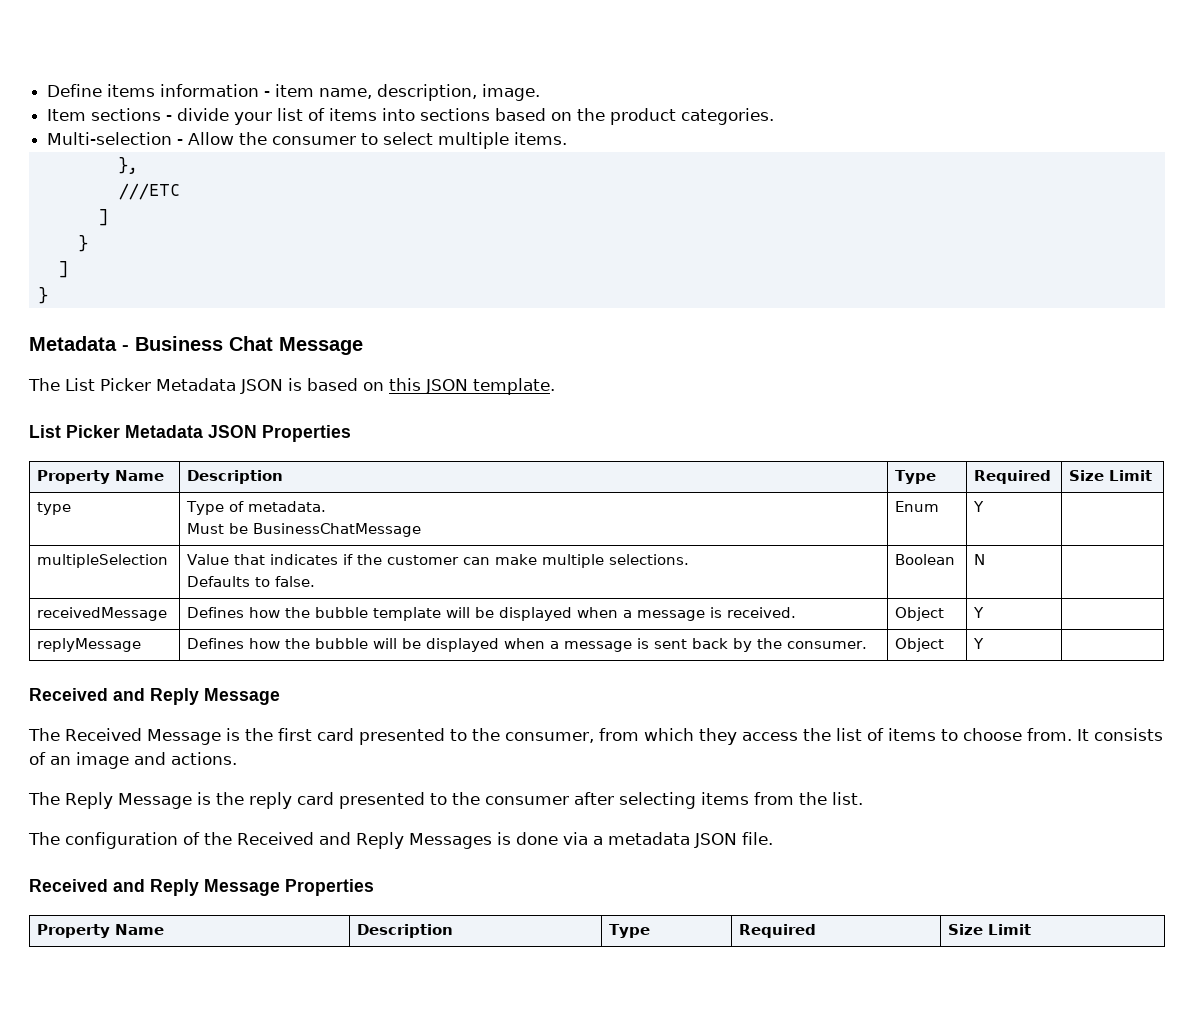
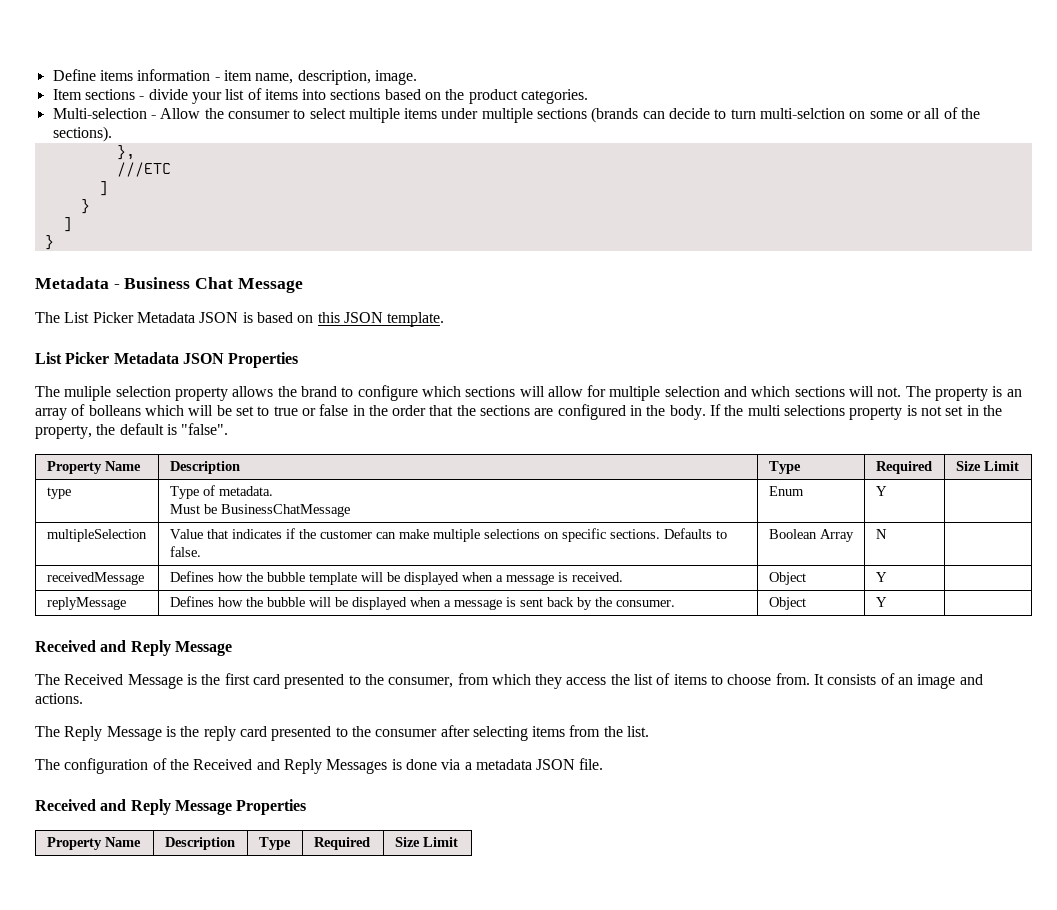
[514,132,568,145] items. -> [404,107,980,123] [52,126,112,142] items under multiple sections (brands can decide to turn multi-selction on some or all of the sections).
(351, 433) none -> [35,385,1022,401] [35,404,1002,420] [35,423,229,439] // The muliple selection property allows the brand to configure which sections will allow for multiple selection and which sections will not. The property is an array of bolleans which will be set to true or false in the order that the sections are configured in the body. If the multi selections property is not set in the property, the default is "false".
[609,554,690,565] selections. // -> [483,528,660,542] selections on specific sections.
(956, 559) none -> [819,529,854,542] Array

